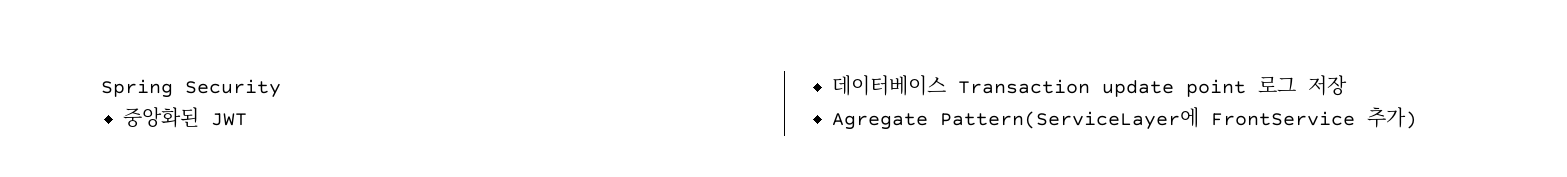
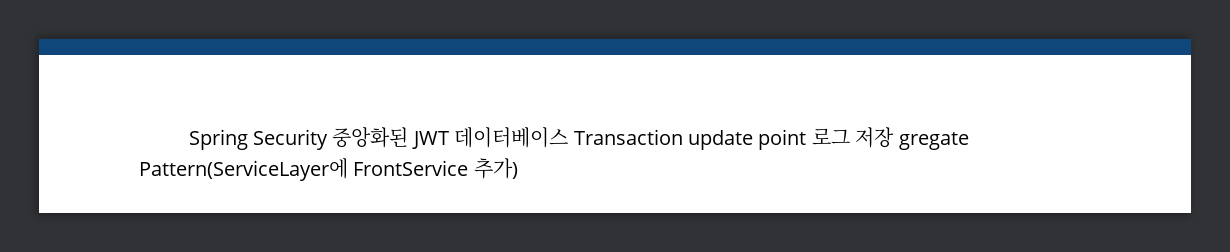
(281, 88) // -> (328, 139) none
(247, 119) // -> (449, 140) none
[832,113,928,130] // Agregate -> [898,132,969,150] gregate

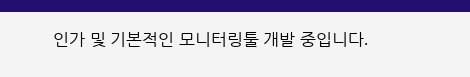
[188,127,969,150] [139,158,518,181] Spring Security 중앙화된 JWT 데이터베이스 Transaction update point 로그 저장 gregate Pattern(ServiceLayer에 FrontService 추가) -> [53,32,368,48] 인가 및 기본적인 모니터링툴 개발 중입니다.

